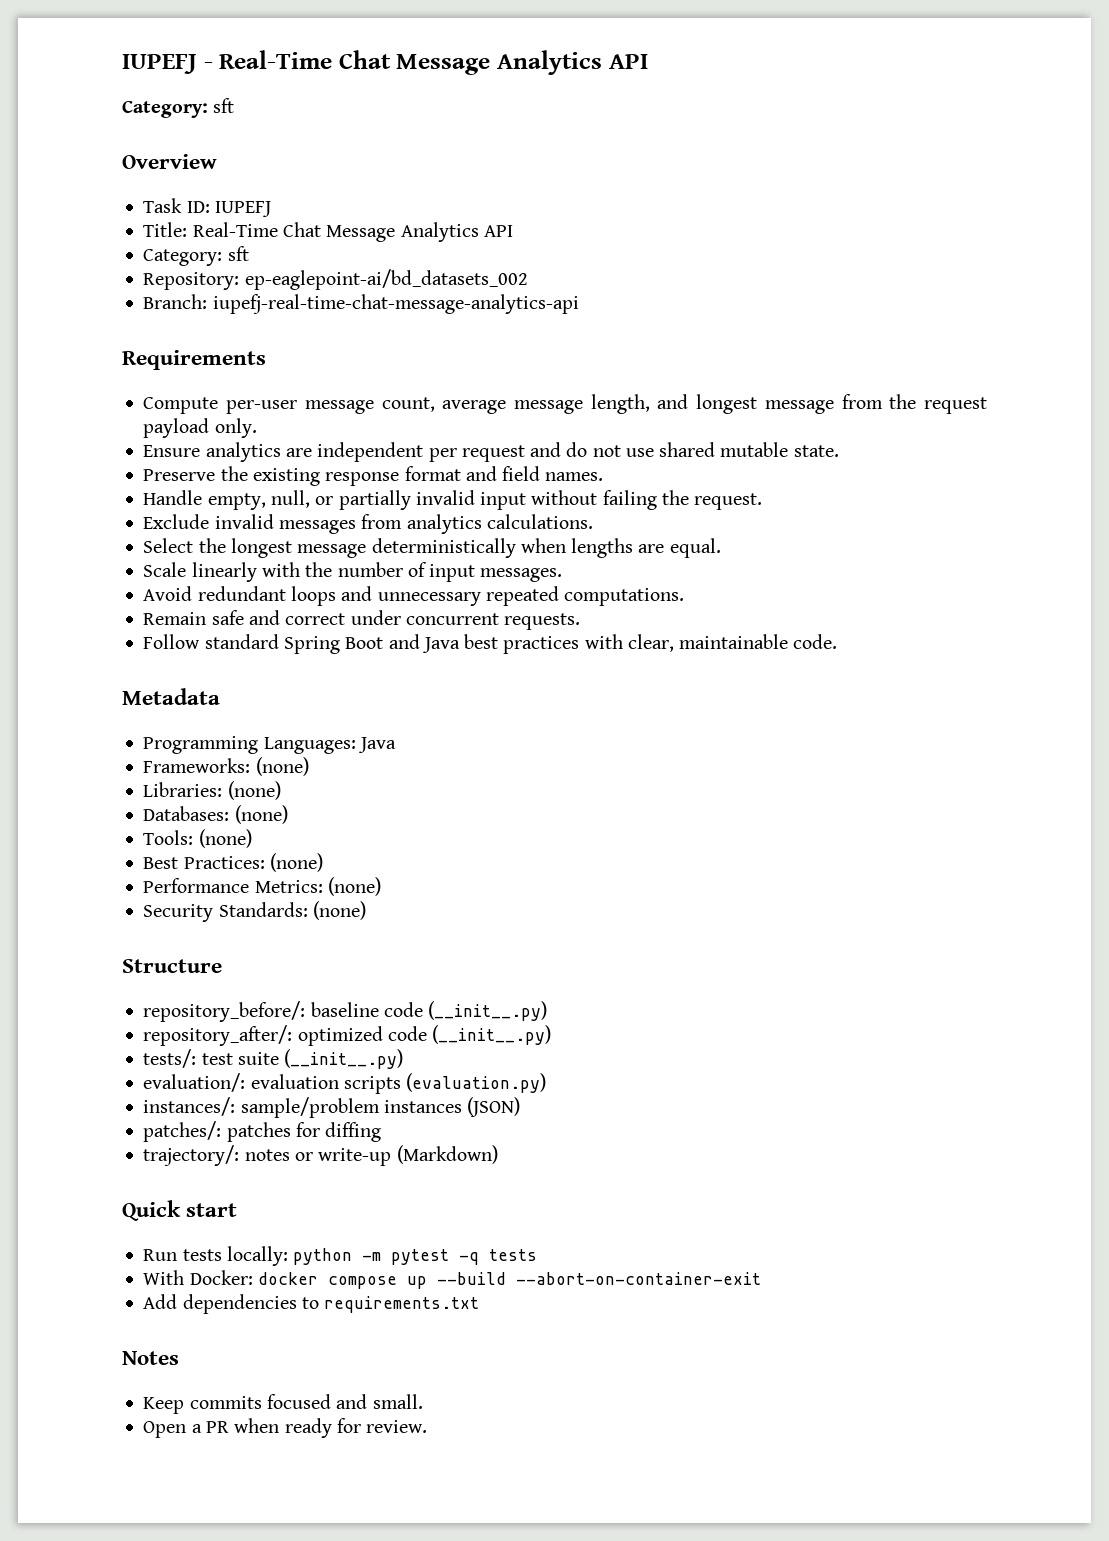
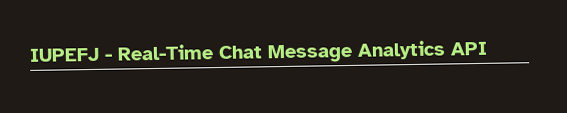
[122,98,235,118] [122,154,217,169] [143,198,271,217] [143,222,513,242] [143,246,249,266] [143,269,528,290] [143,294,579,314] [122,350,266,370] [143,394,987,414] [143,418,257,438] [143,442,839,462] [143,466,604,486] [143,490,763,510] [143,514,593,534] [143,538,721,558] [143,562,563,582] [143,586,685,606] [143,610,581,630] [143,634,838,654] [122,688,220,705] [143,736,396,754] [143,757,309,776] [143,781,281,800] [143,805,288,824] [143,829,252,848] [143,853,323,872] [143,877,381,896] [143,901,366,922] [122,959,222,973] [143,1001,548,1022] [143,1025,552,1046] [143,1049,404,1069] [143,1073,547,1094] [143,1097,521,1118] [143,1121,382,1142] [143,1145,498,1166] [122,1200,238,1221] [143,1246,538,1266] [143,1270,761,1289] [143,1294,480,1314] [122,1351,179,1365] [143,1394,423,1414] [143,1418,428,1438] // Category: sft // Overview // Task ID: IUPEFJ // Title: Real-Time Chat Message Analytics API // Category: sft // Repository: ep-eaglepoint-ai/bd_datasets_002 // Branch: iupefj-real-time-chat-message-analytics-api // Requirements // Compute per-user message count, average message length, and longest message from the request payload only. // Ensure analytics are independent per request and do not use shared mutable state. // Preserve the existing response format and field names. // Handle empty, null, or partially invalid input without failing the request. // Exclude invalid messages from analytics calculations. // Select the longest message deterministically when lengths are equal. // Scale linearly with the number of input messages. // Avoid redundant loops and unnecessary repeated computations. // Remain safe and correct under concurrent requests. // Follow standard Spring Boot and Java best practices with clear, maintainable code. // Metadata // Programming Languages: Java // Frameworks: (none) // Libraries: (none) // Databases: (none) // Tools: (none) // Best Practices: (none) // Performance Metrics: (none) // Security Standards: (none) // Structure // repository_before/: baseline code (__init__.py) // repository_after/: optimized code (__init__.py) // tests/: test suite (__init__.py) // evaluation/: evaluation scripts (evaluation.py) // instances/: sample/problem instances (JSON) // patches/: patches for diffing // trajectory/: notes or write-up (Markdown) // Quick start // Run tests locally: python -m pytest -q tests // With Docker: docker compose up --build --abort-on-container-exit // Add dependencies to requirements.txt // Notes // Keep commits focused and small. // Open a PR when ready for review. -> (487, 48) none

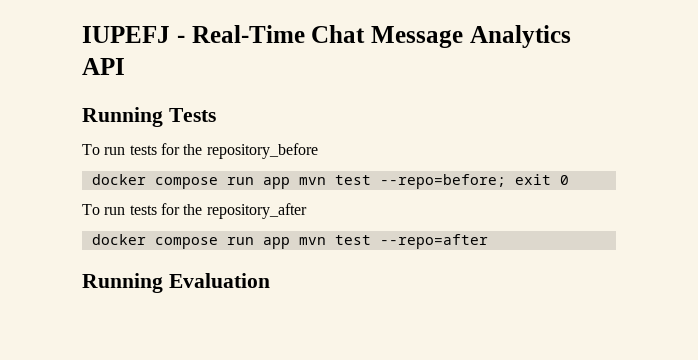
(487, 48) none -> [82,107,216,127] [82,143,318,159] [91,174,569,189] [82,203,307,219] [91,234,488,249] [82,273,270,293] // Running Tests // To run tests for the repository_before // docker compose run app mvn test --repo=before; exit 0 // To run tests for the repository_after // docker compose run app mvn test --repo=after // Running Evaluation

